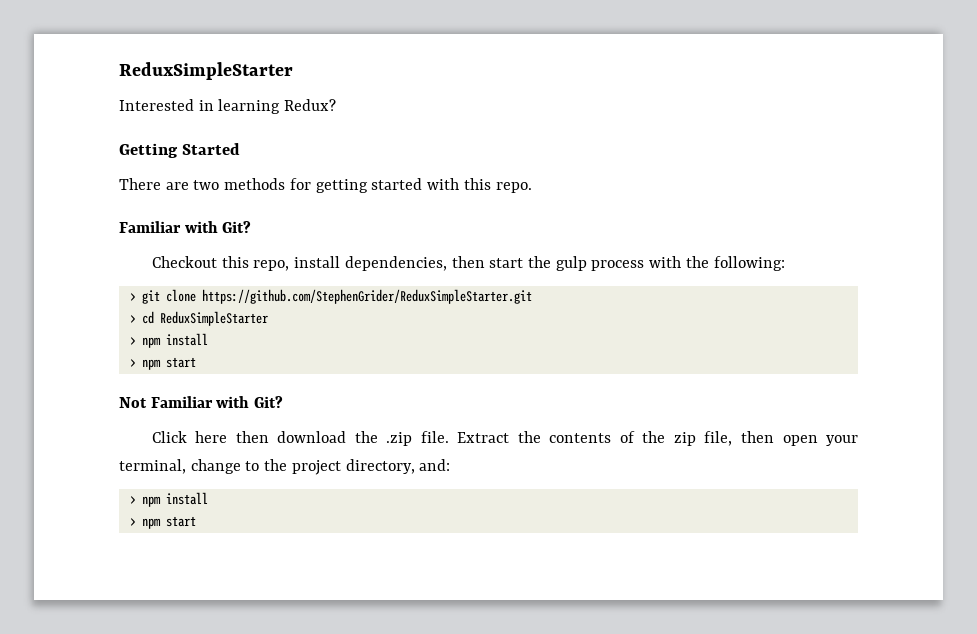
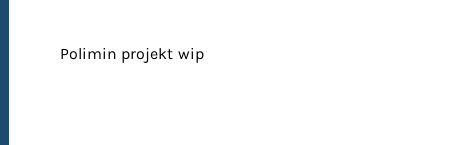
[119,62,293,80] [119,99,337,114] [119,143,240,158] [119,178,532,193] [119,221,252,233] [151,256,785,271] [129,289,532,304] [129,311,268,326] [129,333,208,348] [129,357,196,370] [119,396,284,408] [151,431,859,446] [119,459,451,475] [129,492,208,507] [129,516,196,529] ReduxSimpleStarter // Interested in learning Redux? // Getting Started // There are two methods for getting started with this repo. // Familiar with Git? // Checkout this repo, install dependencies, then start the gulp process with the following: // > git clone https://github.com/StephenGrider/ReduxSimpleStarter.git // > cd ReduxSimpleStarter // > npm install // > npm start // Not Familiar with Git? // Click here then download the .zip file. Extract the contents of the zip file, then open your terminal, change to the project directory, and: // > npm install // > npm start -> [60,47,204,63] Polimin projekt wip

